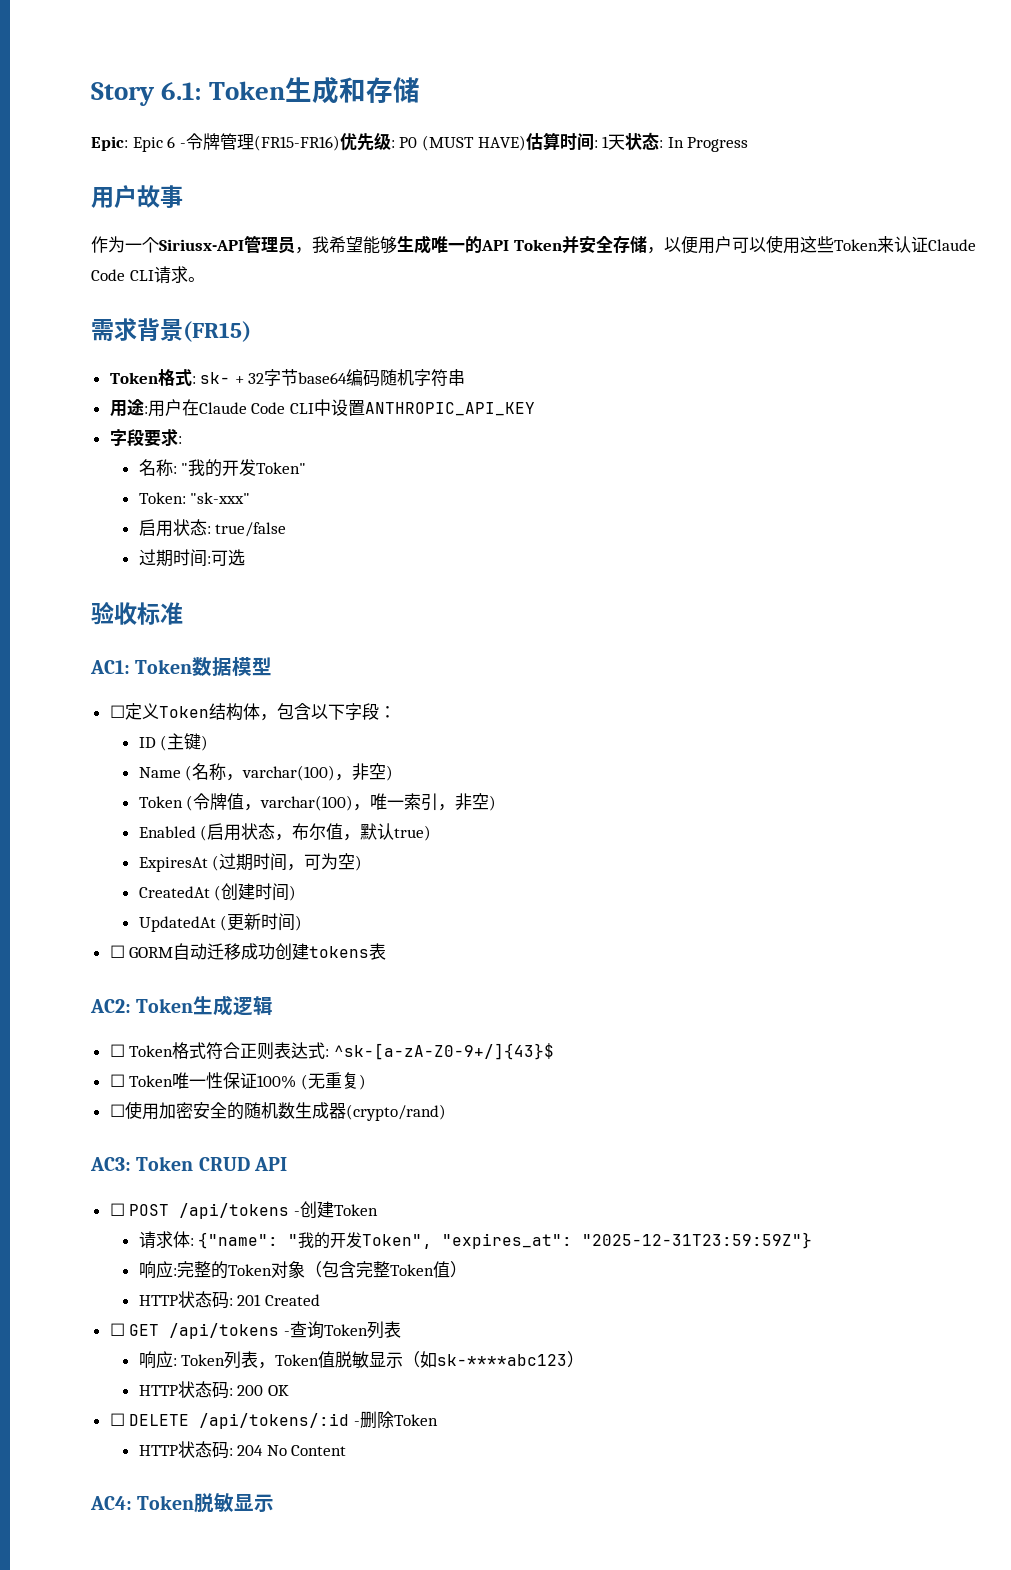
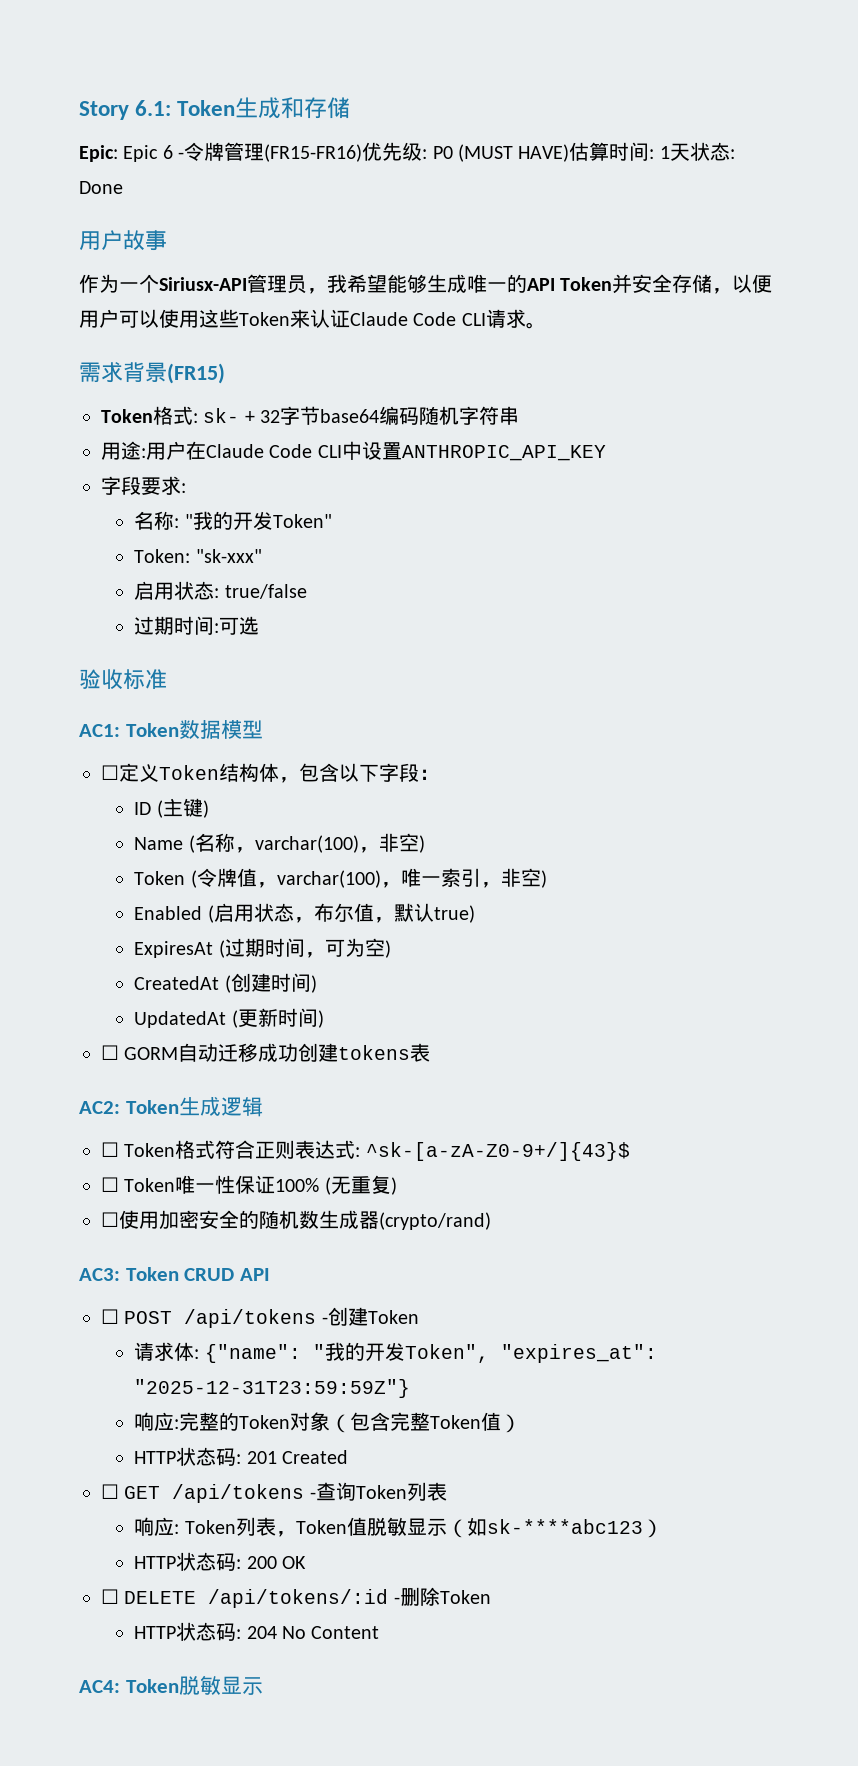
[667,137,749,152] In Progress -> [79,181,123,194] Done

